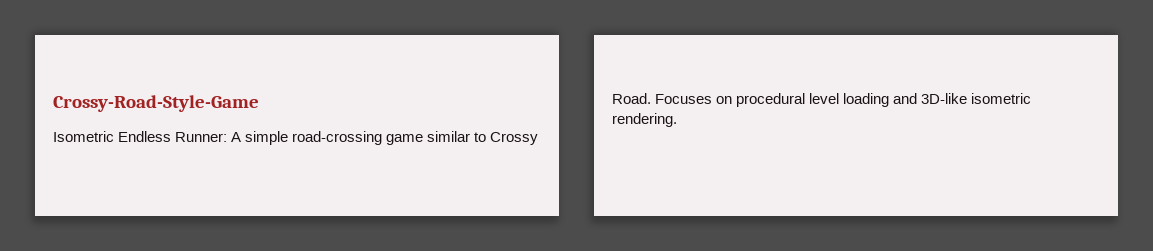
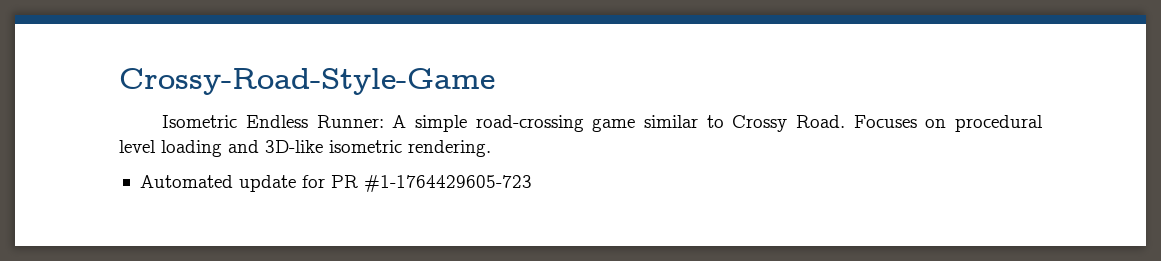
(677, 120) none -> [139,175,532,192] // Automated update for PR #1-1764429605-723

